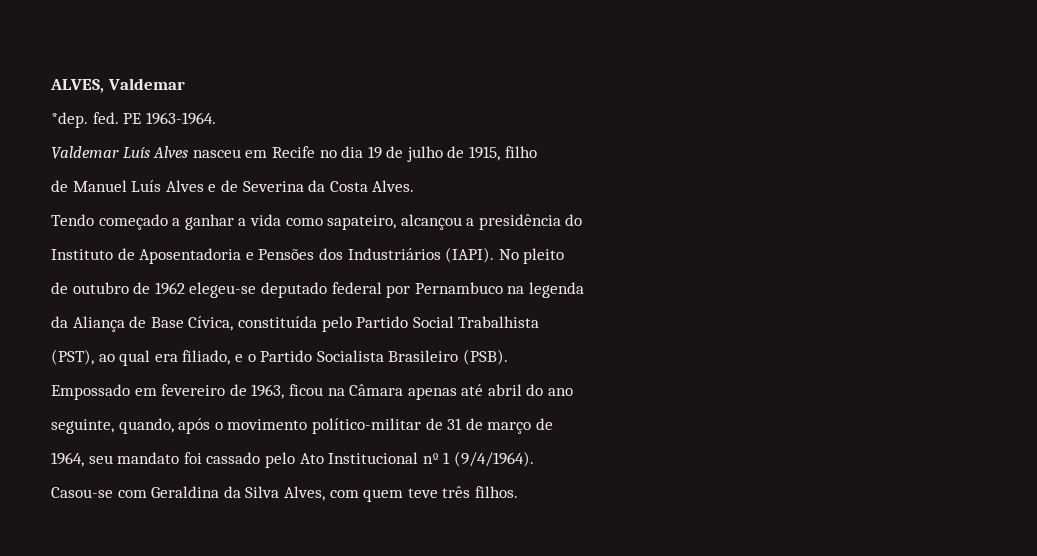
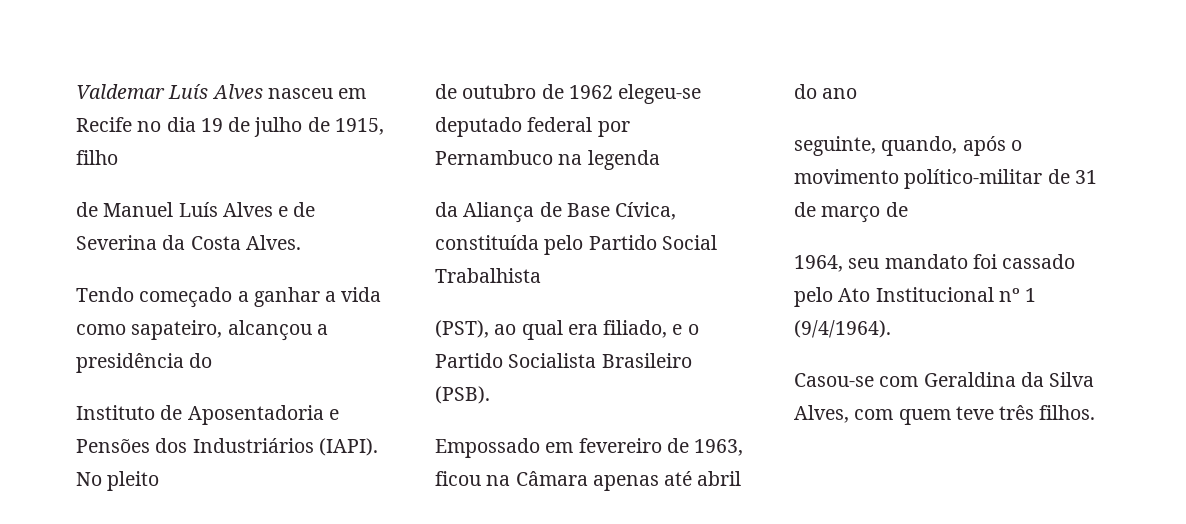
[50,78,185,93] [51,112,216,128] ALVES, Valdemar // *dep. fed. PE 1963-1964. // -> (76, 91) none

